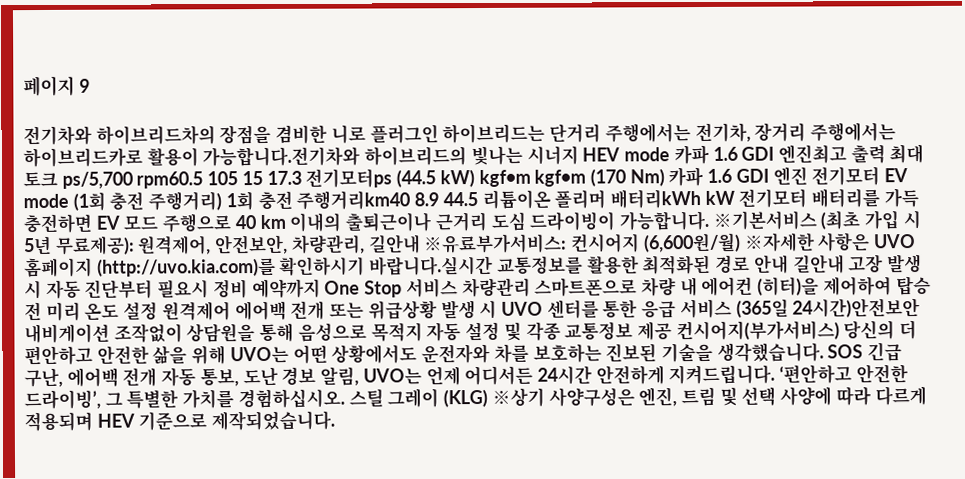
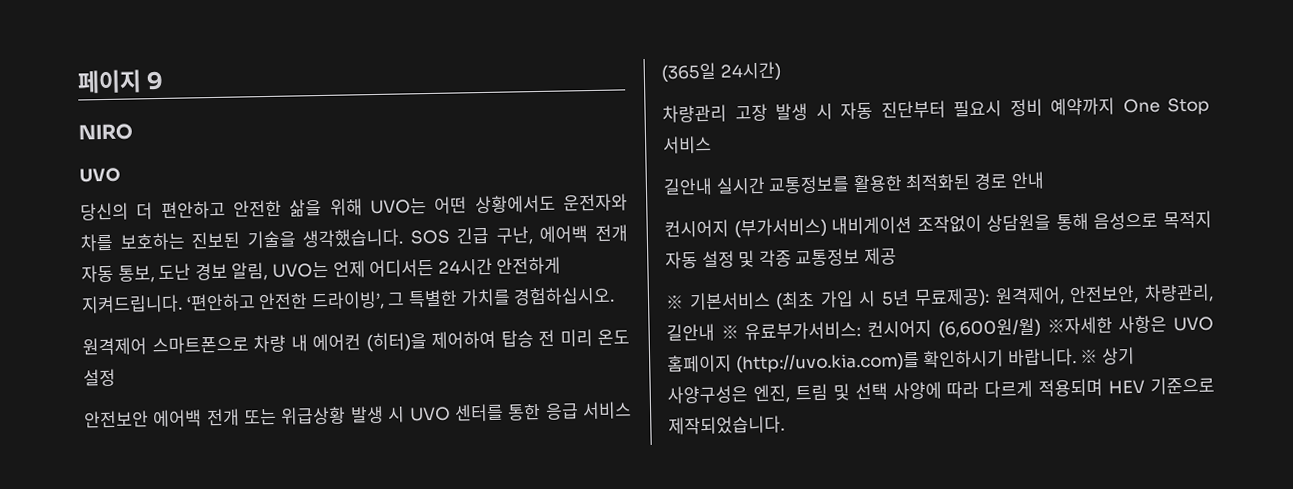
[23,122,896,146] [23,143,925,168] [23,166,909,189] [23,188,919,211] [23,210,921,234] [23,232,916,255] [24,254,922,278] [24,275,931,299] [24,298,921,321] [24,320,840,344] 전기차와 하이브리드차의 장점을 겸비한 니로 플러그인 하이브리드는 단거리 주행에서는 전기차, 장거리 주행에서는 하이브리드카로 활용이 가능합니다.전기차와 하이브리드의 빛나는 시너지 HEV mode 카파 1.6 GDI 엔진최고 출력 최대 토크 ps/5,700 rpm60.5 105 15 17.3 전기모터ps (44.5 kW) kgf•m kgf•m (170 Nm) 카파 1.6 GDI 엔진 전기모터 EV mode (1회 충전 주행거리) 1회 충전 주행거리km40 8.9 44.5 리튬이온 폴리머 배터리kWh kW 전기모터 배터리를 가득 충전하면 EV 모드 주행으로 40 km 이내의 출퇴근이나 근거리 도심 드라이빙이 가능합니다. ※기본서비스 (최초 가입 시 5년 무료제공): 원격제어, 안전보안, 차량관리, 길안내 ※유료부가서비스: 컨시어지 (6,600원/월) ※자세한 사항은 UVO 홈페이지 (http://uvo.kia.com)를 확인하시기 바랍니다.실시간 교통정보를 활용한 최적화된 경로 안내 길안내 고장 발생 시 자동 진단부터 필요시 정비 예약까지 One Stop 서비스 차량관리 스마트폰으로 차량 내 에어컨 (히터)을 제어하여 탑승 전 미리 온도 설정 원격제어 에어백 전개 또는 위급상황 발생 시 UVO 센터를 통한 응급 서비스 (365일 24시간)안전보안 내비게이션 조작없이 상담원을 통해 음성으로 목적지 자동 설정 및 각종 교통정보 제공 컨시어지(부가서비스) -> [78,123,133,141] [79,167,121,183] NIRO // UVO //
[348,387,545,408] 스틸 그레이 (KLG) ※상기 -> [82,329,630,356] [83,368,116,387] [83,401,633,429] [661,61,781,83] [662,97,1210,123] [663,135,712,154] [663,171,1045,196] [664,210,1212,239] [665,247,897,269] [665,283,1214,311] [666,315,1214,342] [667,346,1135,374] // 원격제어 스마트폰으로 차량 내 에어컨 (히터)을 제어하여 탑승 전 미리 온도 설정 // 안전보안 에어백 전개 또는 위급상황 발생 시 UVO 센터를 통한 응급 서비스 (365일 24시간) // 차량관리 고장 발생 시 자동 진단부터 필요시 정비 예약까지 One Stop 서비스 // 길안내 실시간 교통정보를 활용한 최적화된 경로 안내 // 컨시어지 (부가서비스) 내비게이션 조작없이 상담원을 통해 음성으로 목적지 자동 설정 및 각종 교통정보 제공 // ※ 기본서비스 (최초 가입 시 5년 무료제공): 원격제어, 안전보안, 차량관리, 길안내 ※ 유료부가서비스: 컨시어지 (6,600원/월) ※자세한 사항은 UVO 홈페이지 (http://uvo.kia.com)를 확인하시기 바랍니다. ※ 상기

